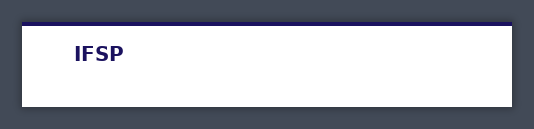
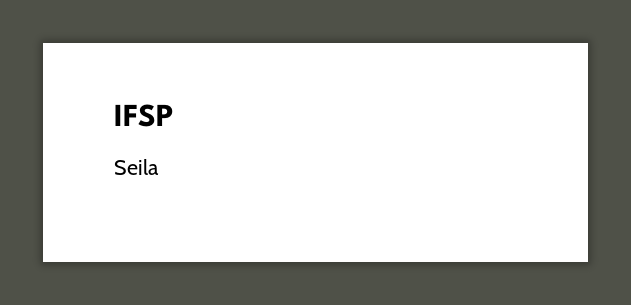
(124, 53) none -> [114,159,159,175] // Seila

